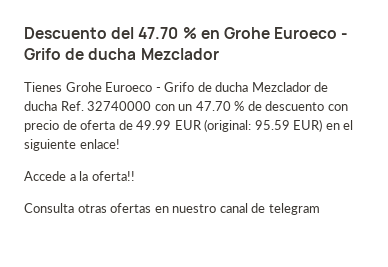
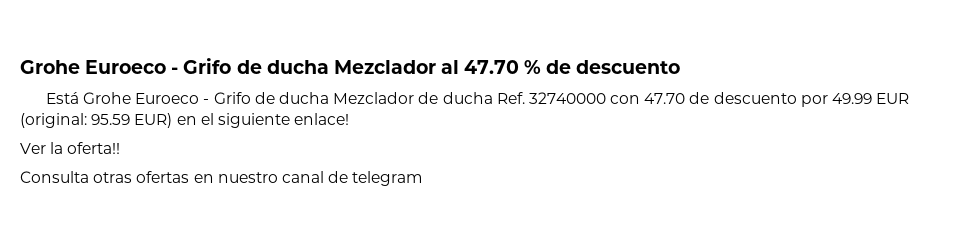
[24,27,349,39] [24,48,219,60] [24,82,62,92] Descuento del 47.70 % en Grohe Euroeco - Grifo de ducha Mezclador // Tienes -> [20,58,681,74] [45,92,79,104] Grohe Euroeco - Grifo de ducha Mezclador al 47.70 % de descuento // Está
[178,101,348,111] [24,120,133,132] un 47.70 % de descuento con precio de oferta de -> [644,92,828,107] 47.70 de descuento por
[24,171,76,181] Accede a -> [20,143,46,154] Ver

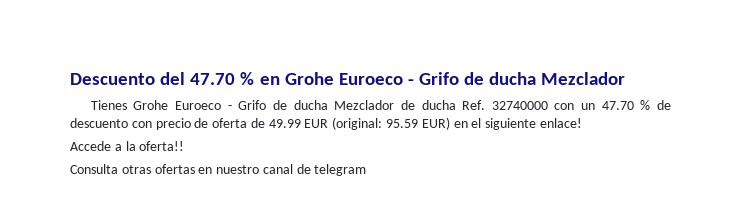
[20,58,681,74] [45,92,79,104] Grohe Euroeco - Grifo de ducha Mezclador al 47.70 % de descuento // Está -> [70,72,626,85] [90,100,127,110] Descuento del 47.70 % en Grohe Euroeco - Grifo de ducha Mezclador // Tienes
[644,92,828,107] 47.70 de descuento por -> [581,100,671,110] [70,118,265,130] un 47.70 % de descuento con precio de oferta de
[20,143,46,154] Ver -> [70,141,122,151] Accede a

